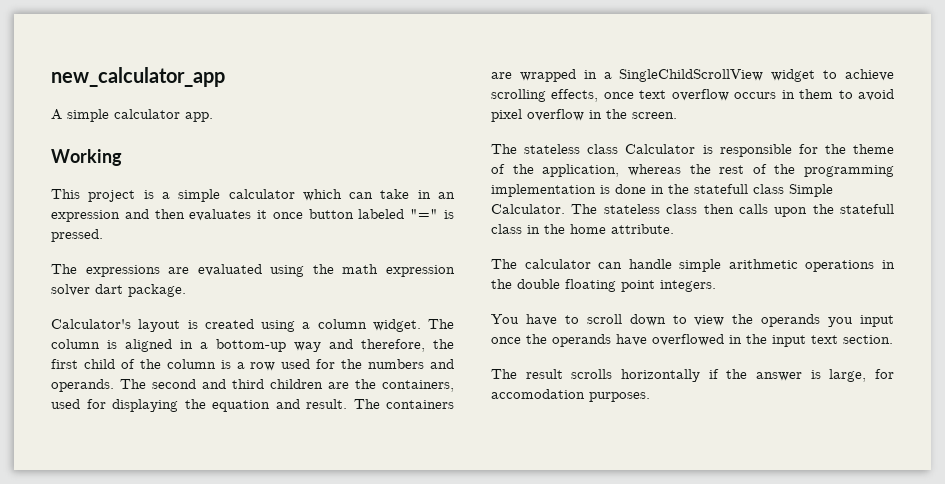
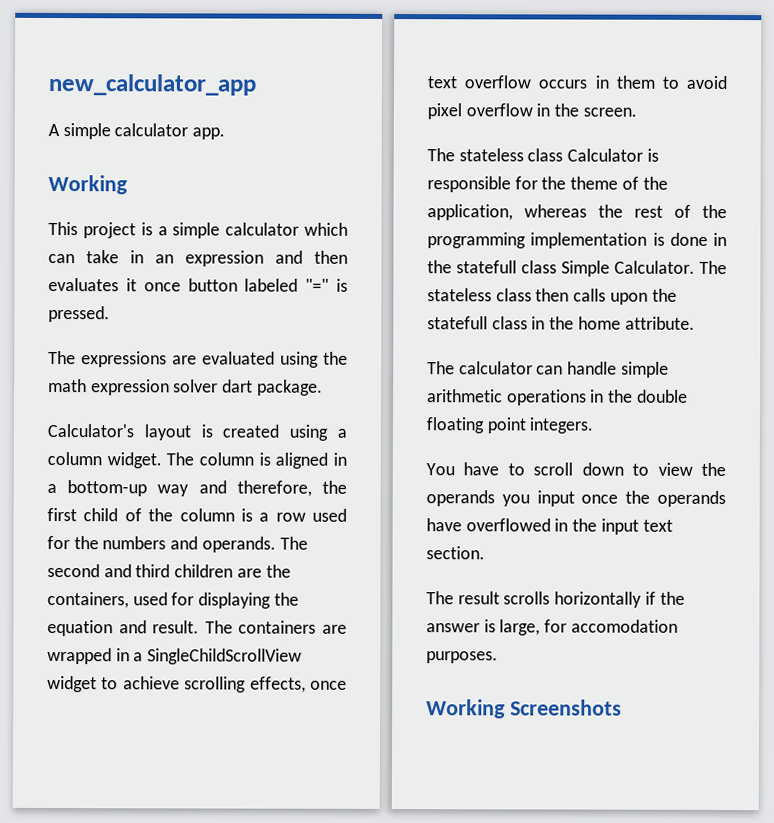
(650, 397) none -> [426,699,622,719] // Working Screenshots

